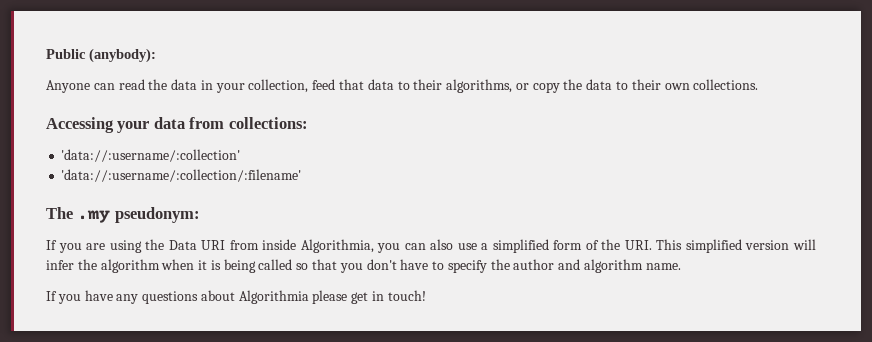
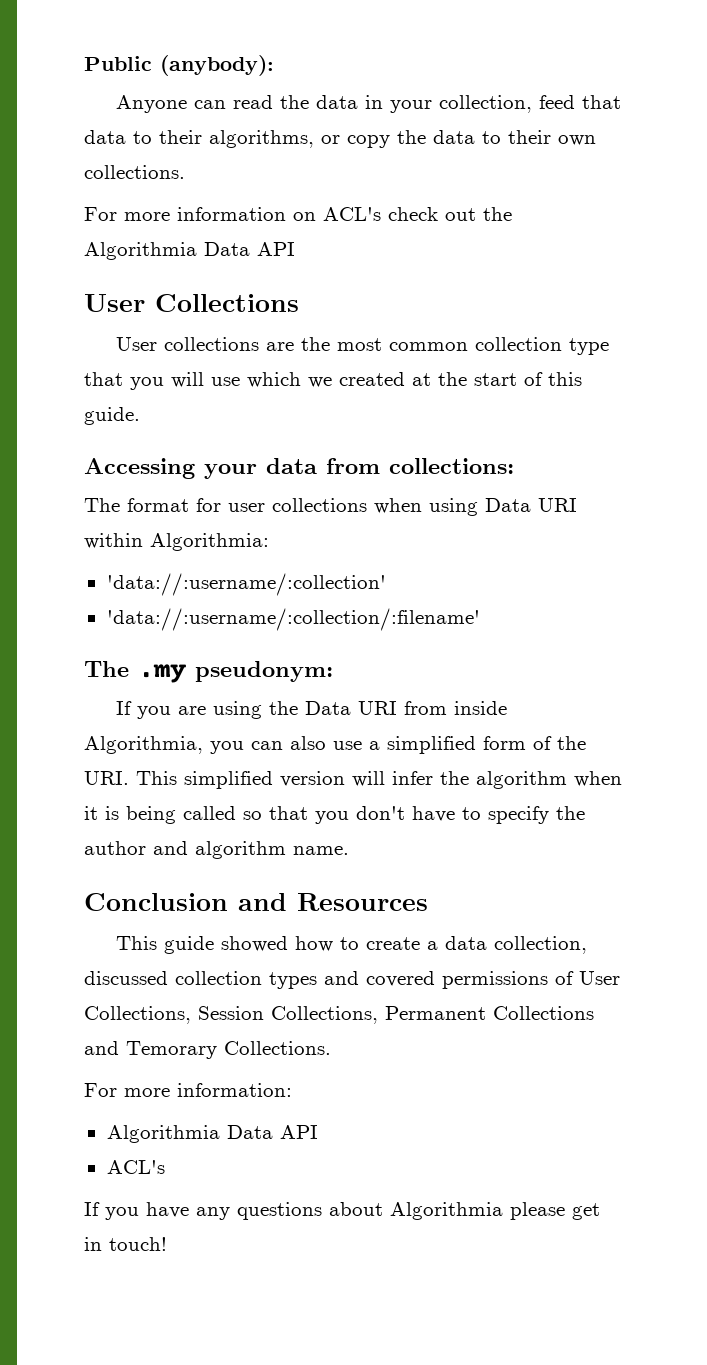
(759, 84) none -> [84,207,512,221] [84,242,295,260] [84,294,299,312] [116,337,610,355] [84,372,582,390] [84,407,140,425] // For more information on ACL's check out the Algorithmia Data API // User Collections // User collections are the most common collection type that you will use which we created at the start of this guide.
(308, 123) none -> [84,498,577,516] [84,533,269,551] // The format for user collections when using Data URI within Algorithmia:
(681, 266) none -> [84,893,428,911] [116,936,588,954] [84,971,620,989] [84,1006,594,1024] [84,1041,331,1059] [84,1083,292,1097] [106,1125,318,1143] [106,1160,165,1174] // Conclusion and Resources // This guide showed how to create a data collection, discussed collection types and covered permissions of User Collections, Session Collections, Permanent Collections and Temorary Collections. // For more information: // Algorithmia Data API // ACL's

